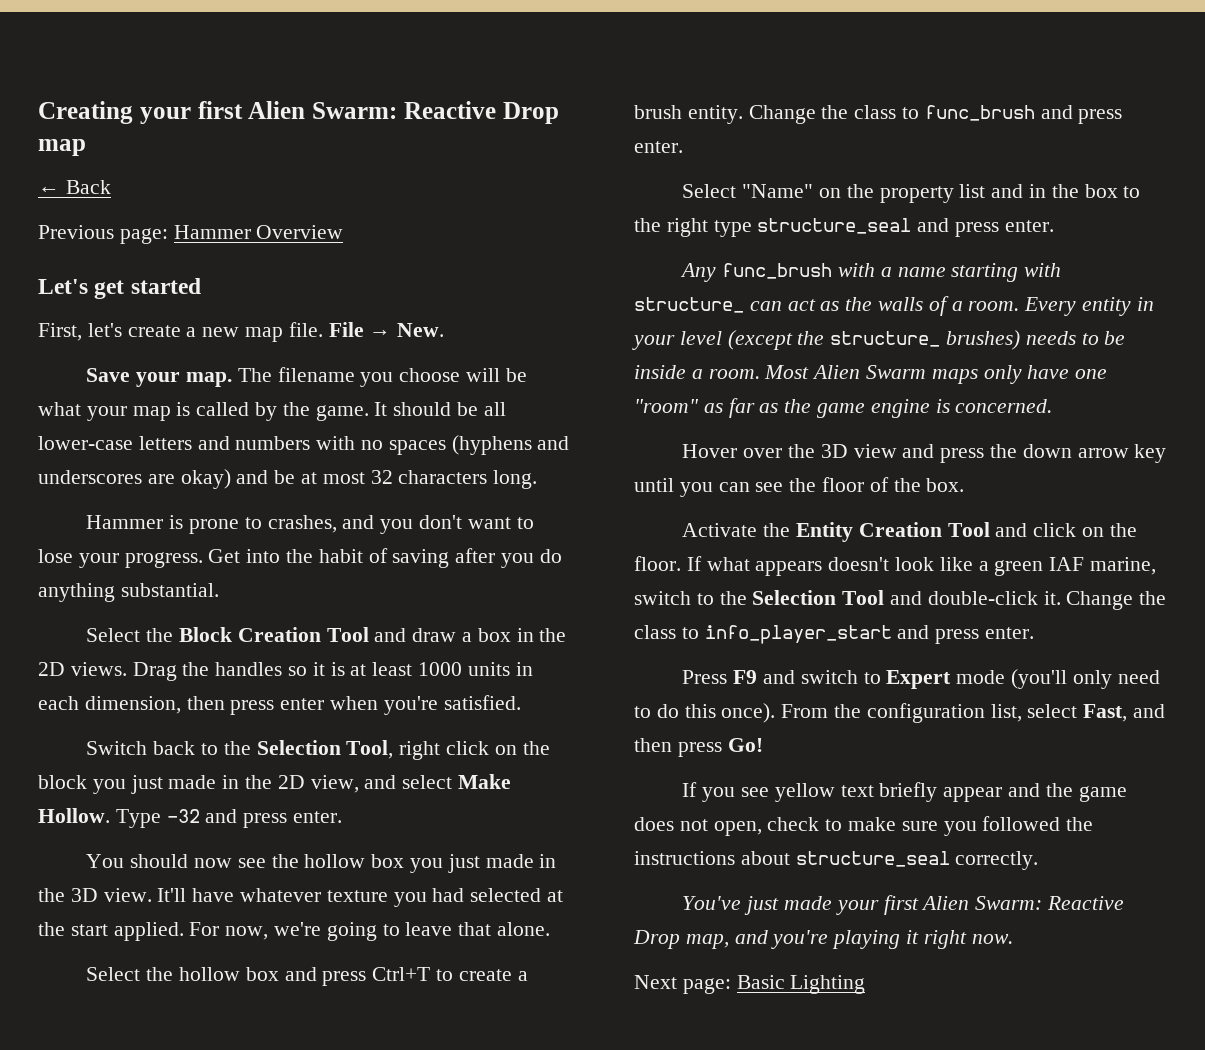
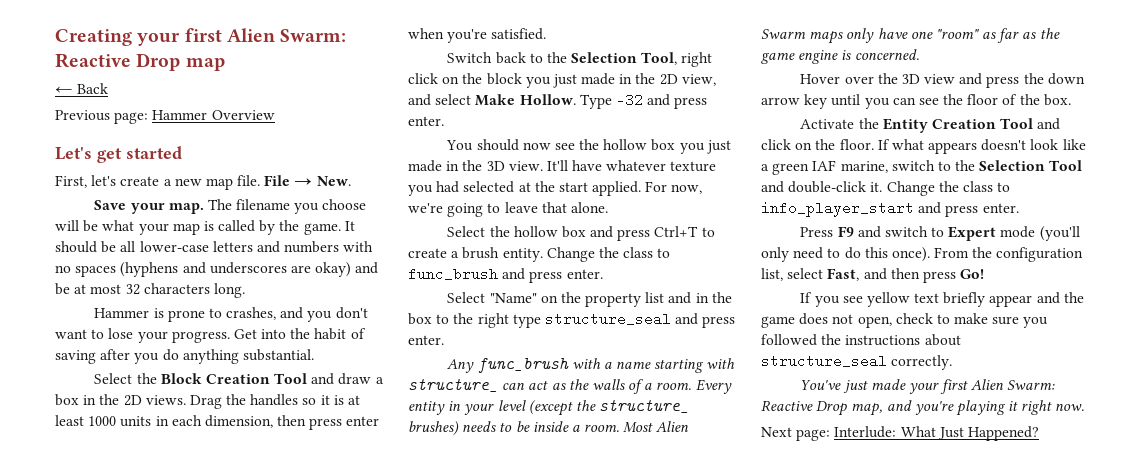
[736,975,866,994] Basic Lighting -> [834,426,1039,441] Interlude: What Just Happened?

